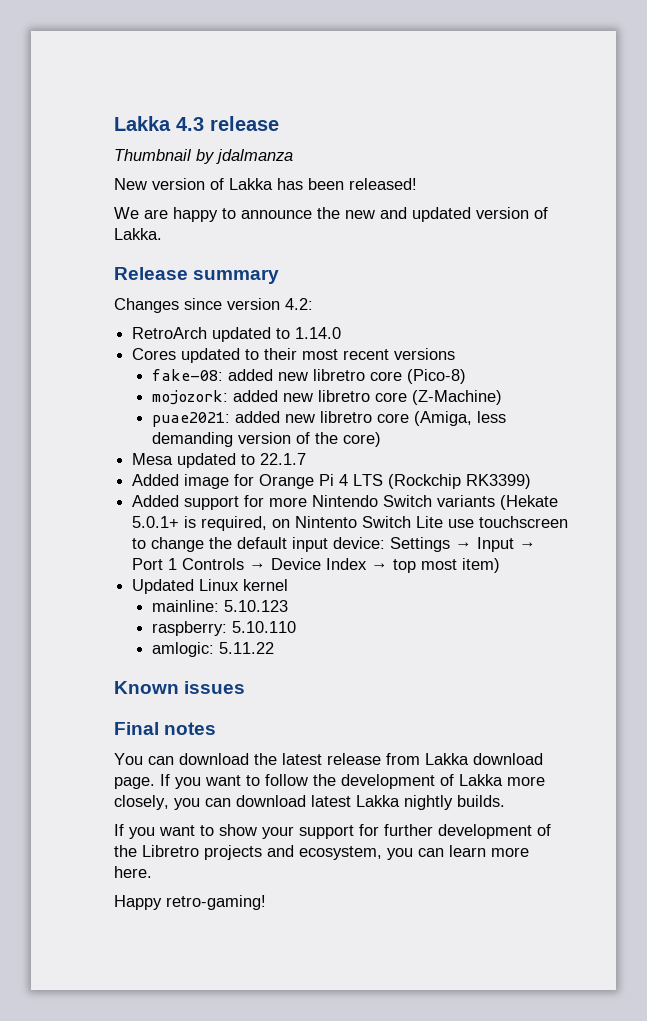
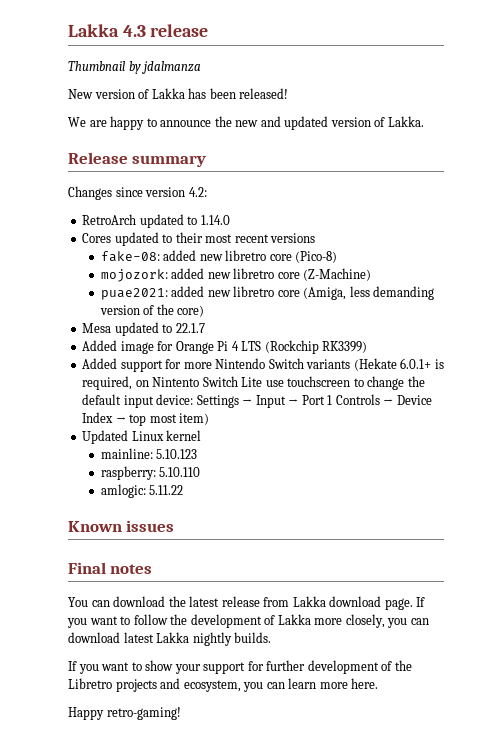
[132,516,180,528] 5.0.1+ -> [400,358,432,369] 6.0.1+

